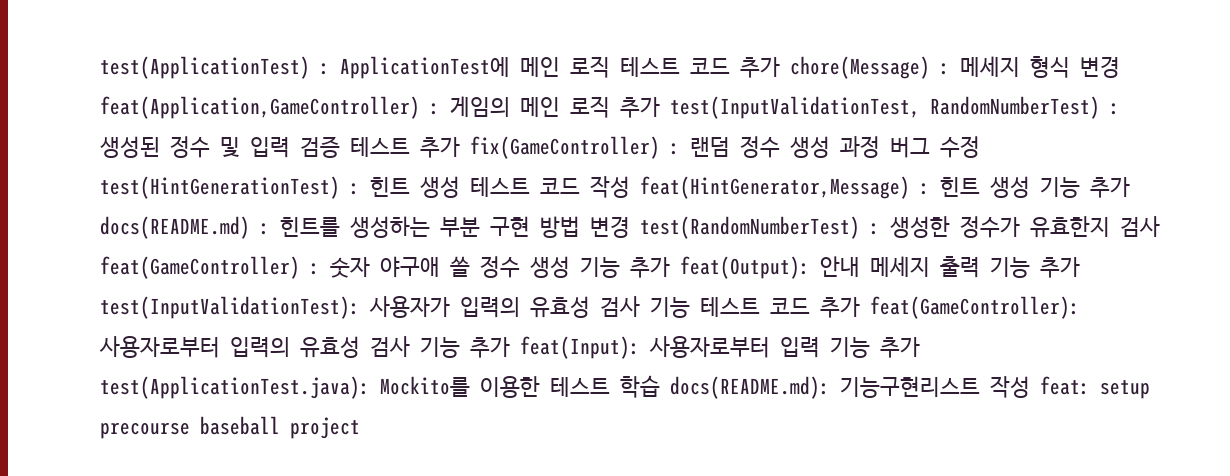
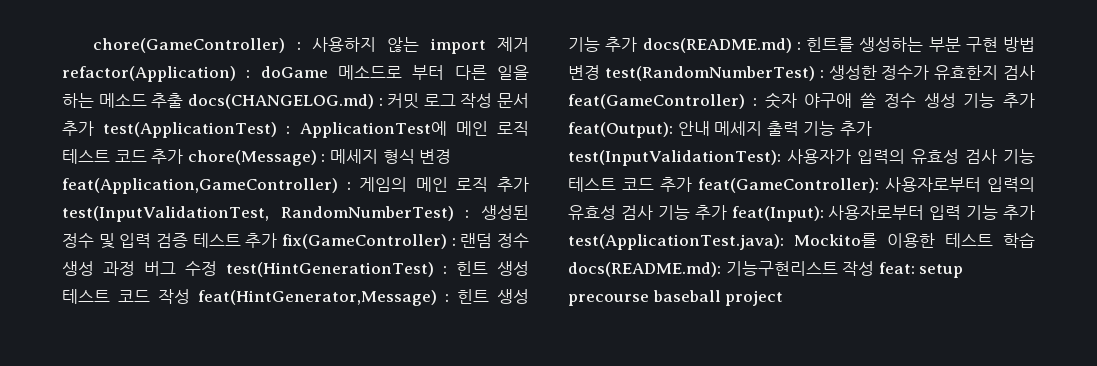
(100, 67) none -> [93,37,529,54] [62,65,529,82] [62,93,529,109] [62,121,94,136] chore(GameController) : 사용하지 않는 import 제거 refactor(Application) : doGame 메소드로 부터 다른 일을 하는 메소드 추출 docs(CHANGELOG.md) : 커밋 로그 작성 문서 추가

